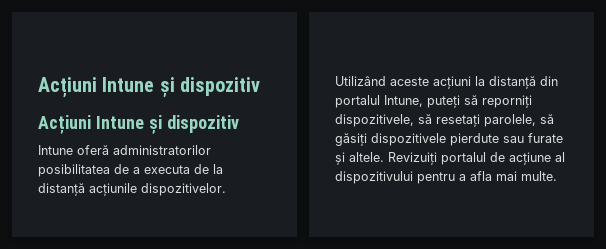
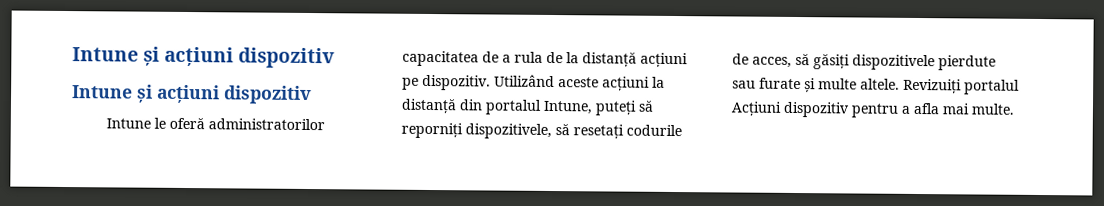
[38,77,261,98] [38,115,239,134] [38,145,73,155] Acțiuni Intune și dispozitiv // Acțiuni Intune și dispozitiv // Intune -> [72,46,336,69] [72,84,312,105] [105,117,166,129] Intune și acțiuni dispozitiv // Intune și acțiuni dispozitiv // Intune le
[38,164,110,177] posibilitatea -> [402,50,479,67] capacitatea
[144,165,190,174] executa -> [514,51,543,63] rula
[89,183,226,196] acțiunile dispozitivelor. -> [640,52,688,68] [402,74,491,91] acțiuni pe dispozitiv.
[484,114,536,127] parolele, -> [626,124,682,137] [732,53,792,68] codurile de acces,
(345, 158) none -> [818,78,857,90] multe
[490,152,565,165] [335,171,413,184] de acțiune al dispozitivului -> [731,101,850,118] Acțiuni dispozitiv

